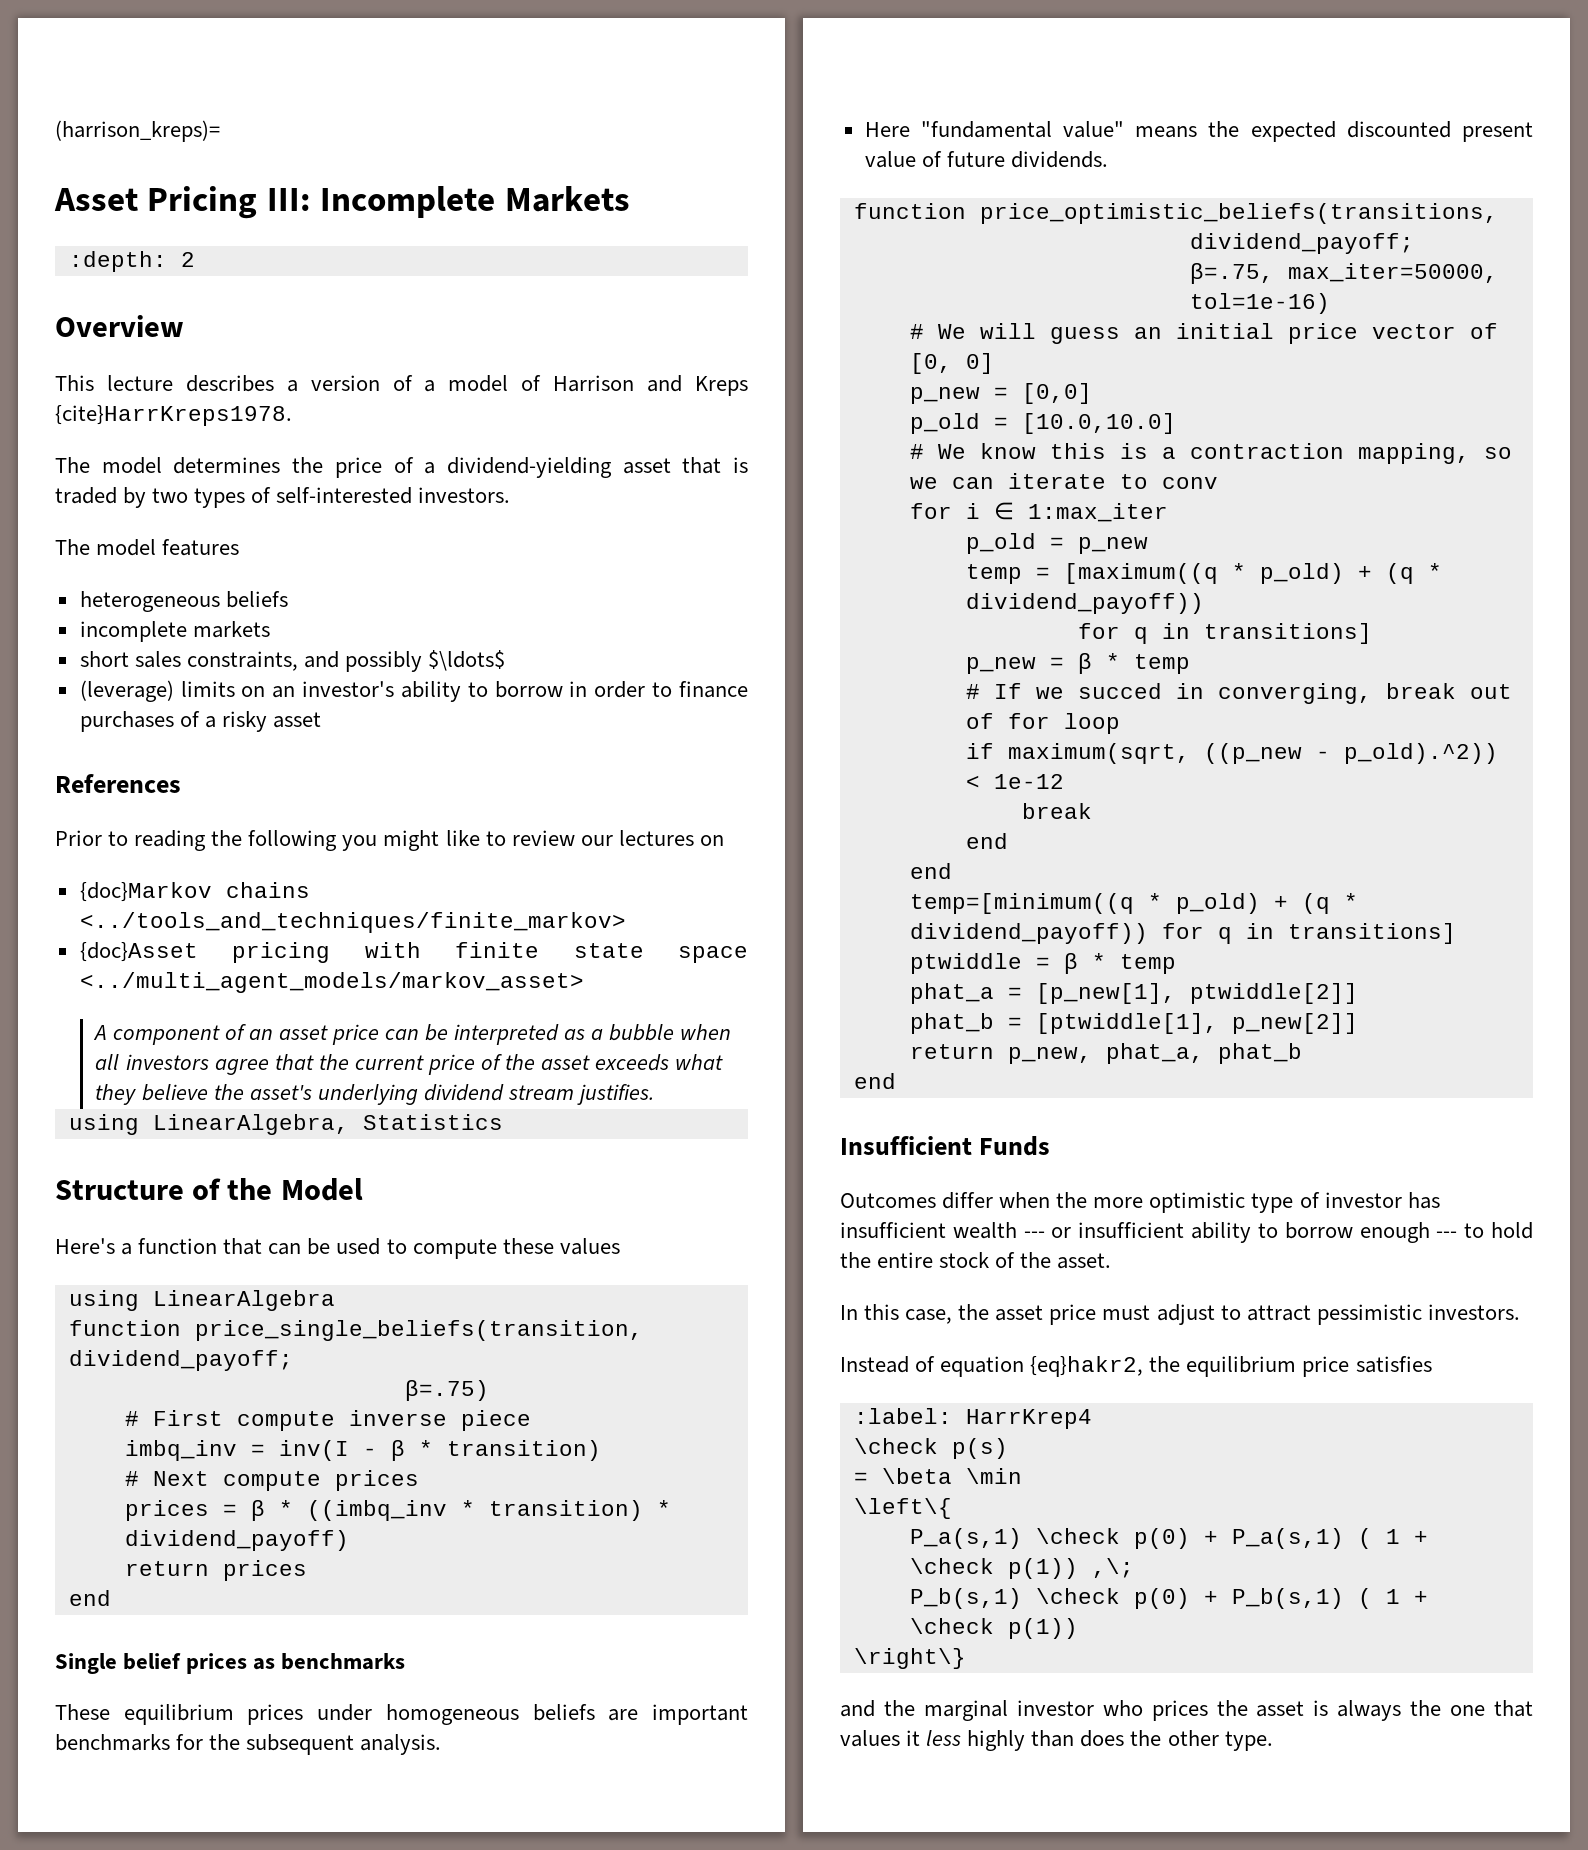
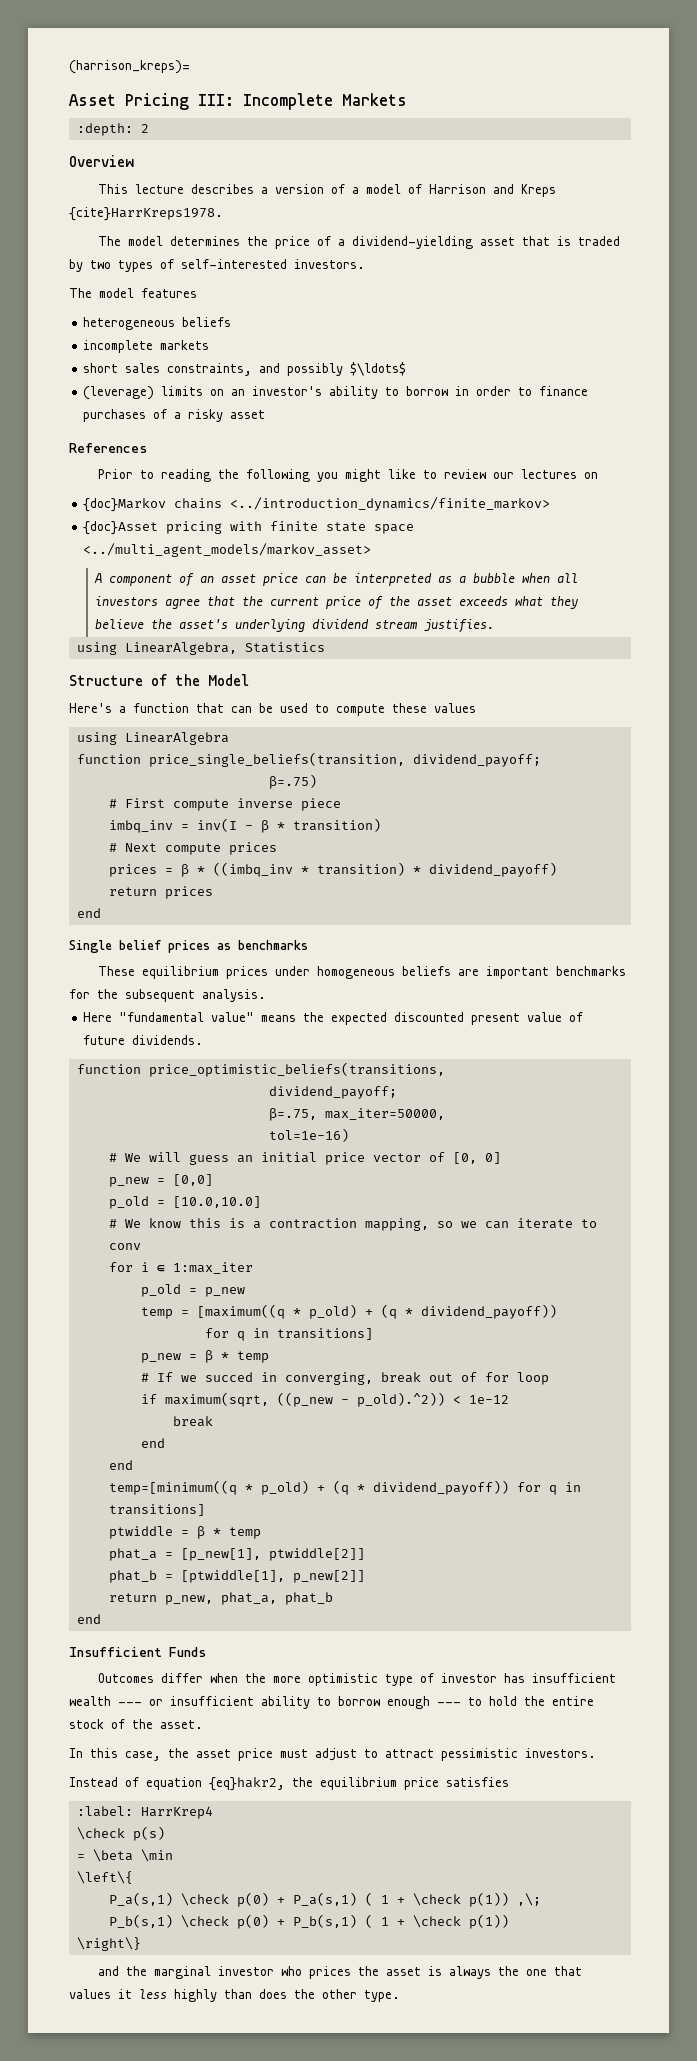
[79,912,626,933] <../tools_and_techniques/finite_markov> -> [230,497,551,511] <../introduction_dynamics/finite_markov>

